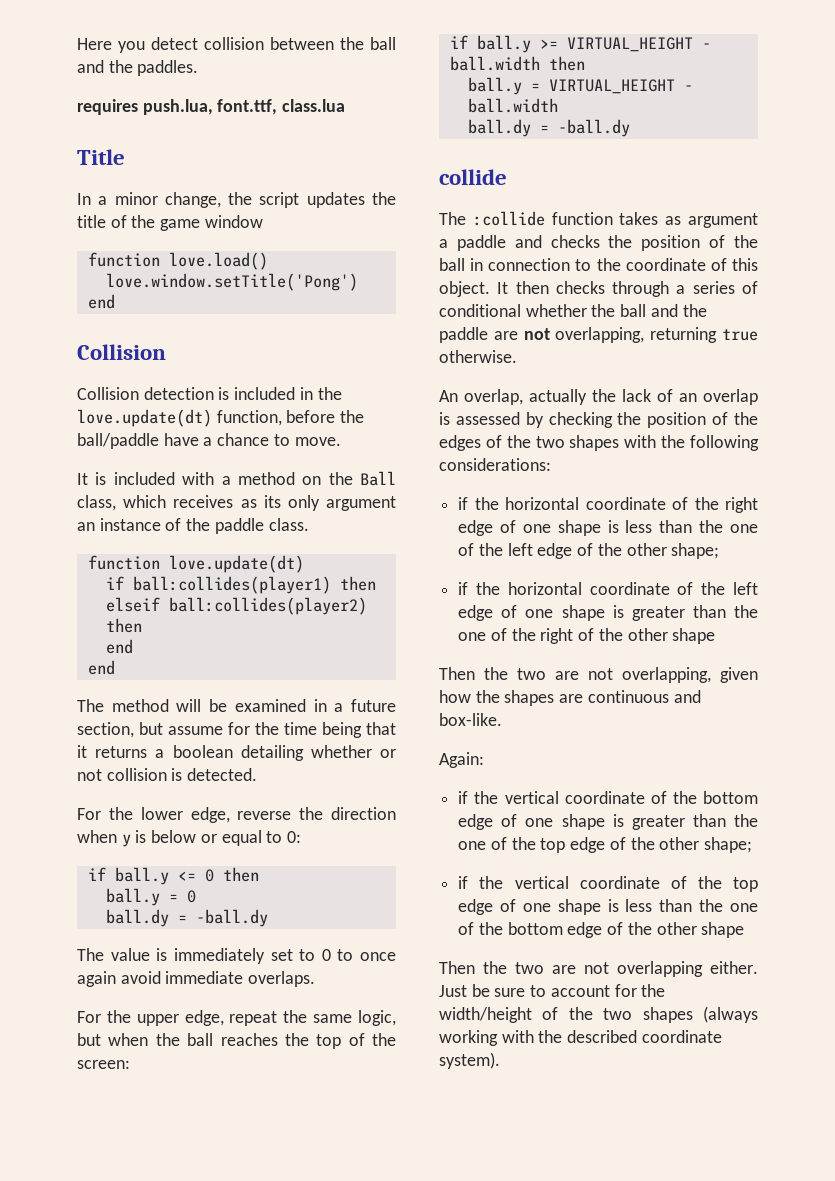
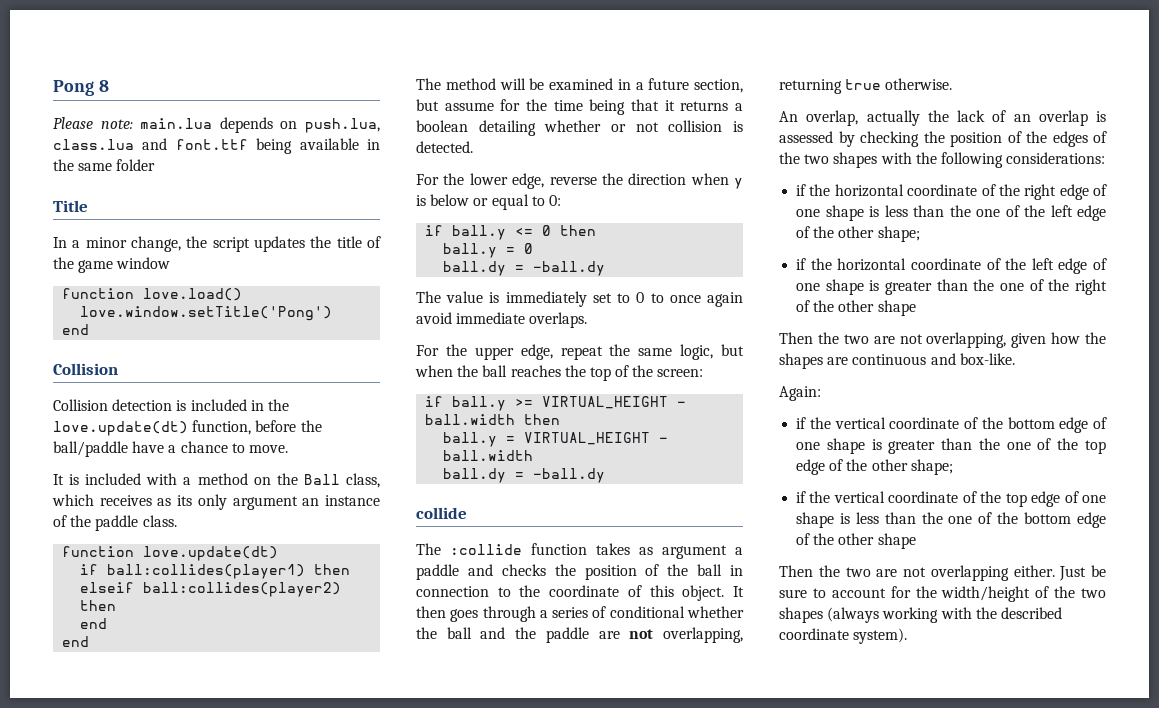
[77,37,396,53] [77,60,199,76] [77,99,346,115] Here you detect collision between the ball and the paddles. // requires push.lua, font.ttf, class.lua -> [53,80,109,96] [53,117,380,133] [53,138,380,154] [53,159,156,171] Pong 8 // Please note: main.lua depends on push.lua, class.lua and font.ttf being available in the same folder
[555,281,605,294] checks -> [450,609,479,622] goes

